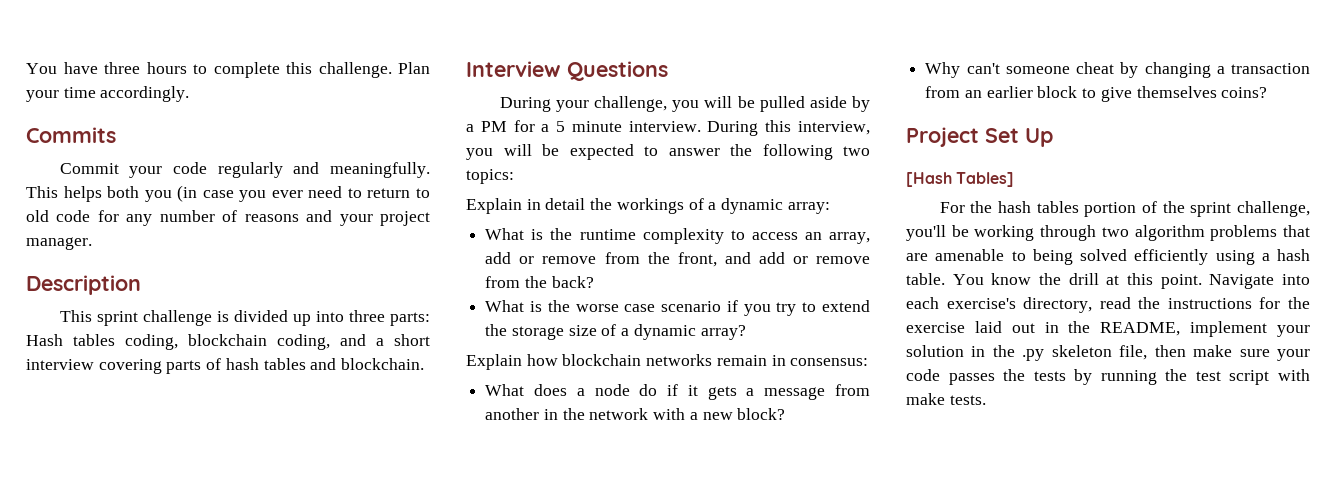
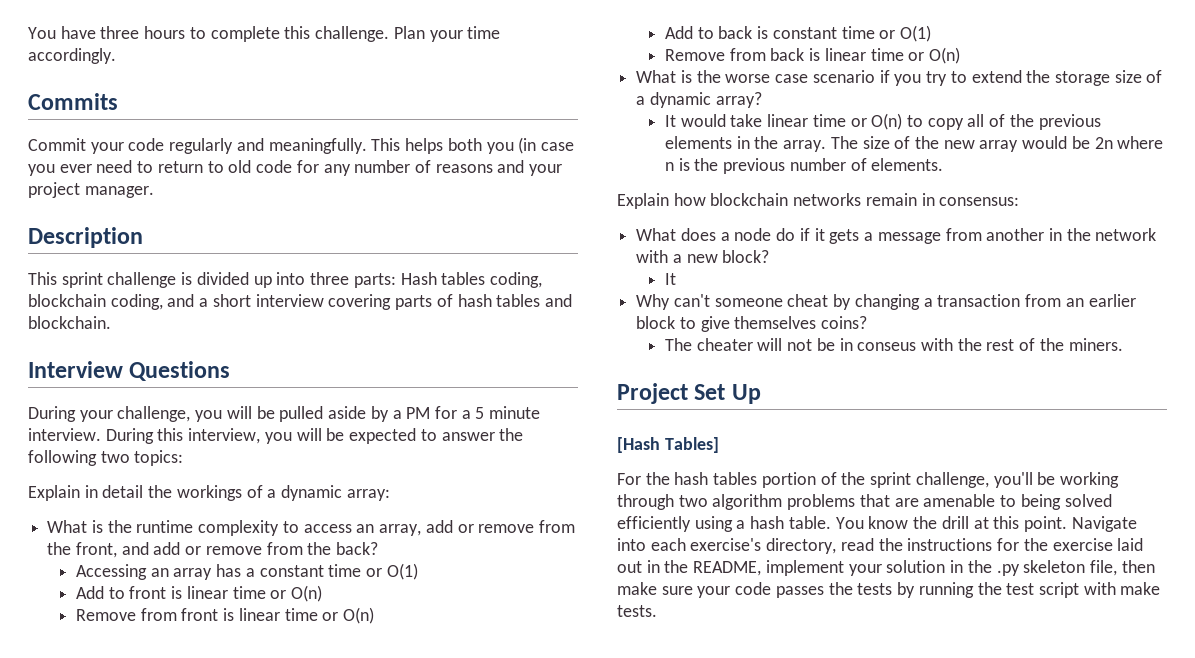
(594, 282) none -> [75,563,418,580] [75,585,322,602] [75,607,374,624] [664,25,931,42] [664,47,960,64] // Accessing an array has a constant time or O(1) // Add to front is linear time or O(n) // Remove from front is linear time or O(n) // Add to back is constant time or O(1) // Remove from back is linear time or O(n)
(746, 332) none -> [664,113,1101,130] [664,136,1164,152] [664,158,944,174] // It would take linear time or O(n) to copy all of the previous elements in the array. The size of the new array would be 2n where n is the previous number of elements.
(786, 414) none -> [664,273,676,285] // It
(1268, 92) none -> [664,338,1123,351] // The cheater will not be in conseus with the rest of the miners.

